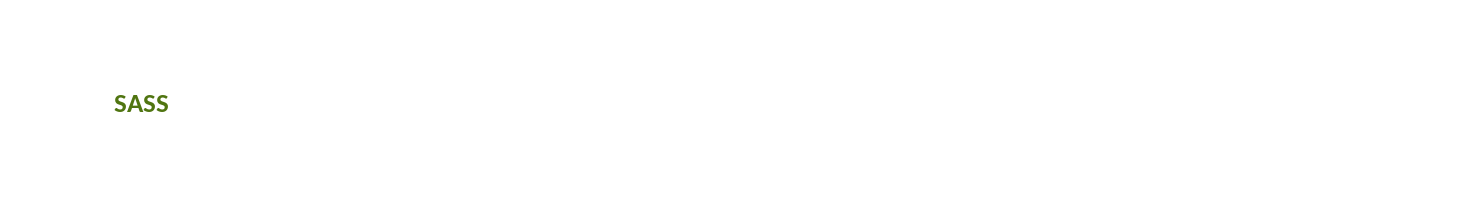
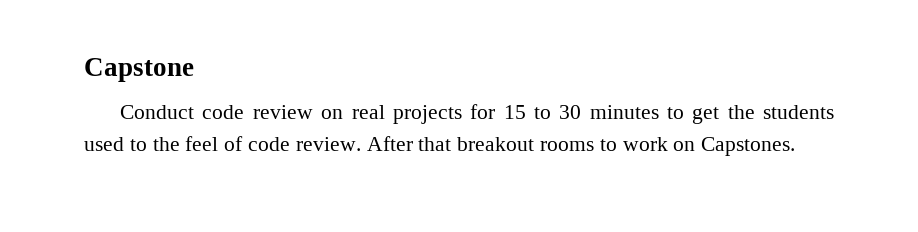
[114,95,169,112] SASS -> [84,58,194,82] [120,104,835,124] [84,136,796,156] Capstone // Conduct code review on real projects for 15 to 30 minutes to get the students used to the feel of code review. After that breakout rooms to work on Capstones.

